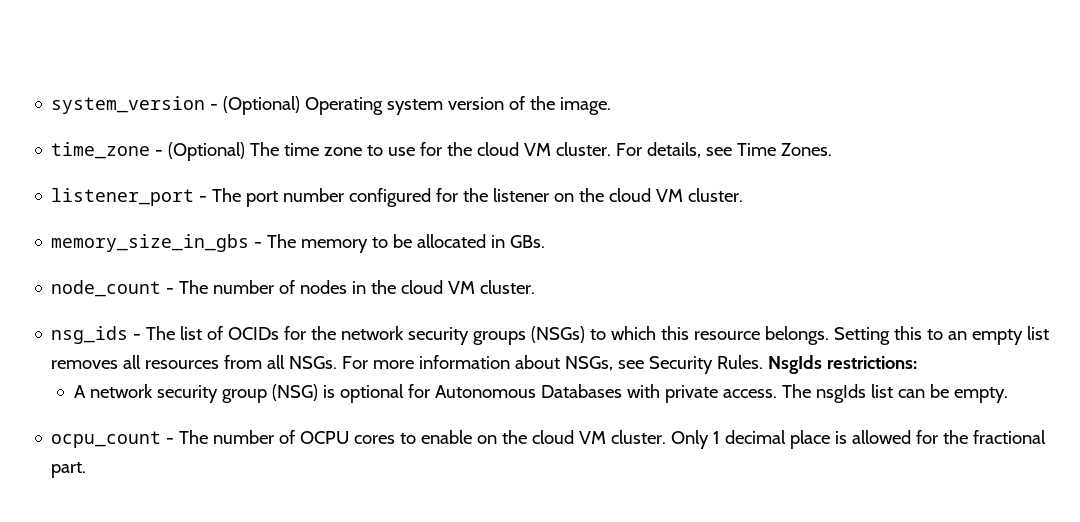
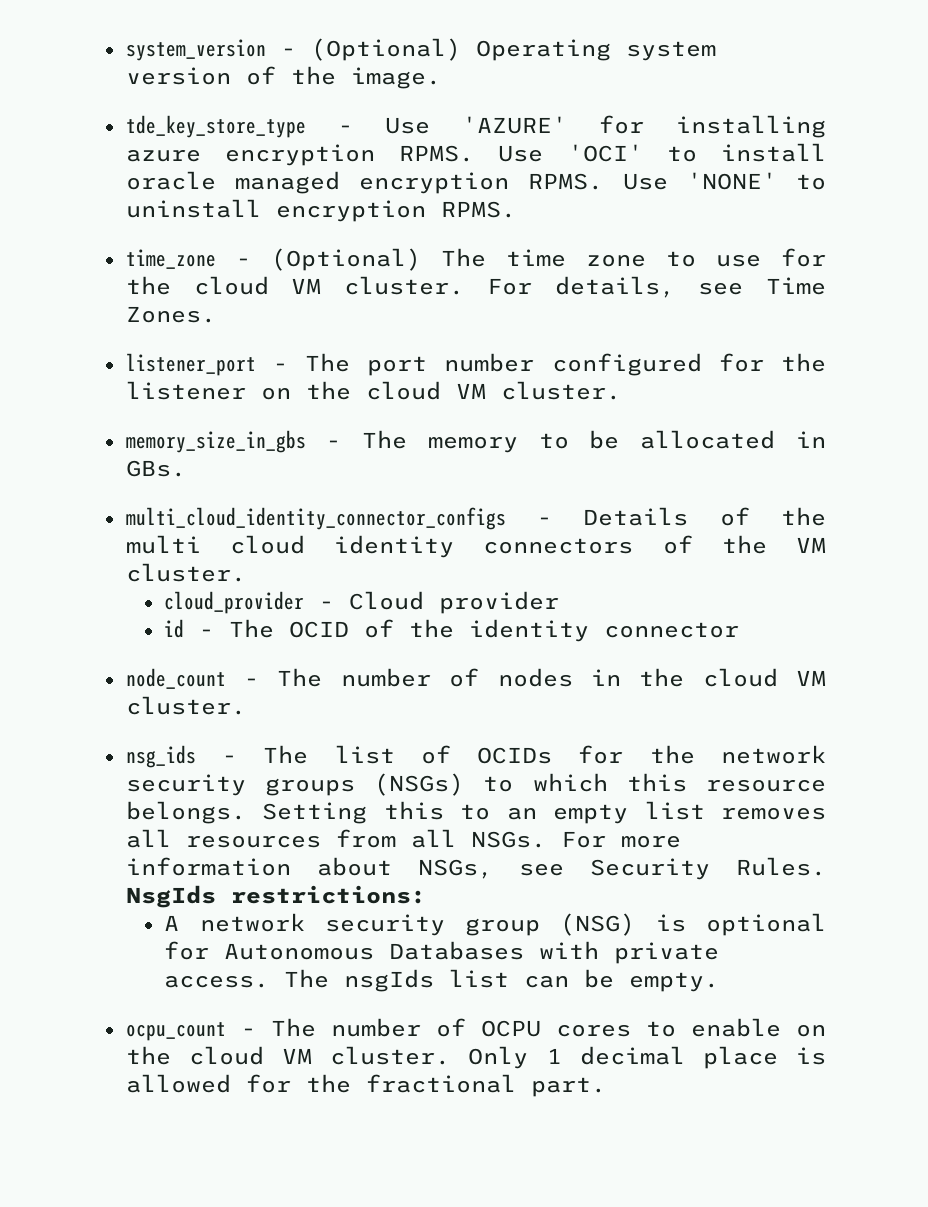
(612, 106) none -> [125,115,827,138] [125,143,827,166] [125,171,827,194] [125,199,516,222] // tde_key_store_type - Use 'AZURE' for installing azure encryption RPMS. Use 'OCI' to install oracle managed encryption RPMS. Use 'NONE' to uninstall encryption RPMS.
(546, 241) none -> [125,507,826,530] [125,535,827,558] [125,563,246,582] [164,591,560,614] [164,619,740,642] // multi_cloud_identity_connector_configs - Details of the multi cloud identity connectors of the VM cluster. // cloud_provider - Cloud provider // id - The OCID of the identity connector

